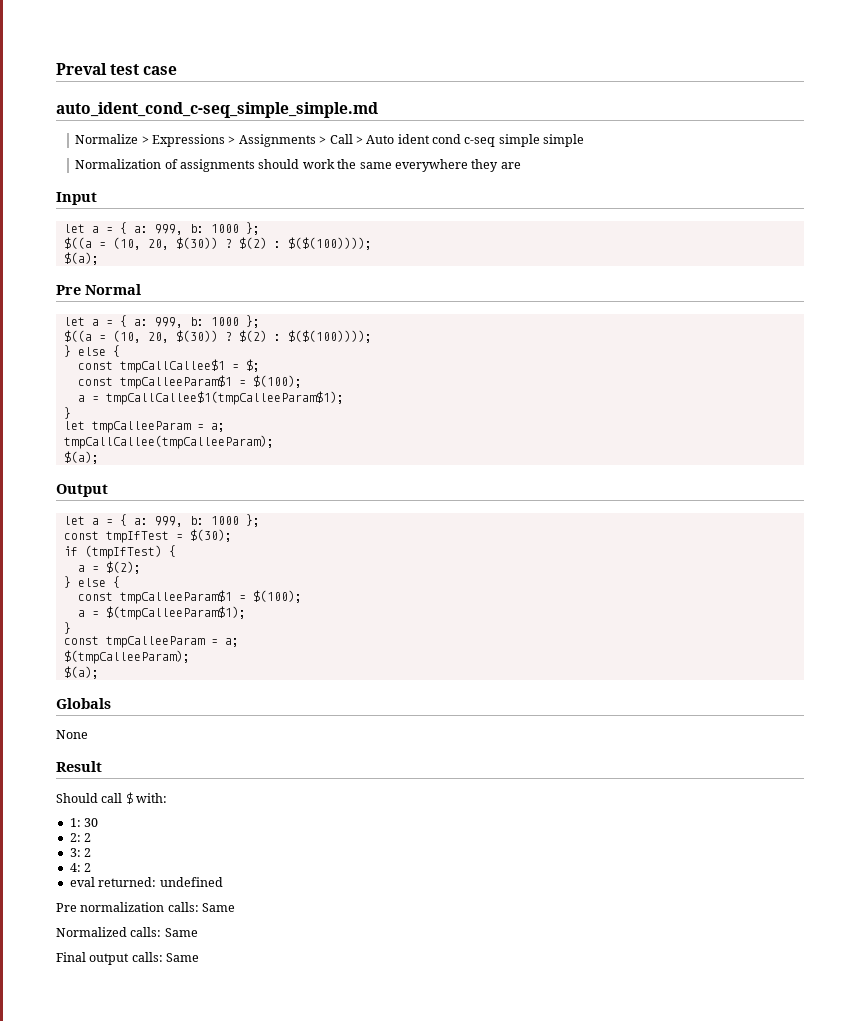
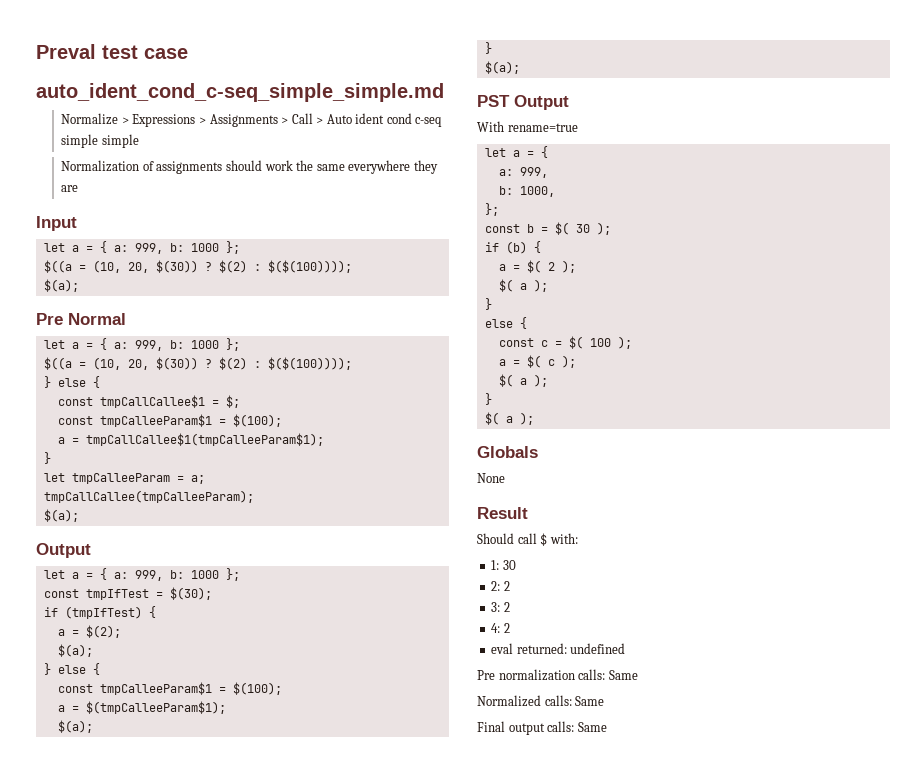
(141, 567) none -> [57,644,93,657] // $(a);
[63,622,71,634] [63,636,239,648] [63,650,190,664] [63,666,99,679] // } // const tmpCalleeParam = a; // $(tmpCalleeParam); // $(a); -> [57,720,93,733] [484,42,492,54] [484,61,520,74] [477,95,569,110] [477,121,578,132] [484,146,548,158] [498,167,548,178] [498,186,555,197] [484,203,499,216] [484,222,611,235] [484,241,541,254] [498,260,576,273] [498,279,548,292] [484,298,492,310] [484,317,527,329] [498,336,632,349] [498,355,576,368] [498,374,548,387] [484,393,492,405] [484,412,534,425] // $(a); // } // $(a); // PST Output // With rename=true // let a = { // a: 999, // b: 1000, // }; // const b = $( 30 ); // if (b) { // a = $( 2 ); // $( a ); // } // else { // const c = $( 100 ); // a = $( c ); // $( a ); // } // $( a );

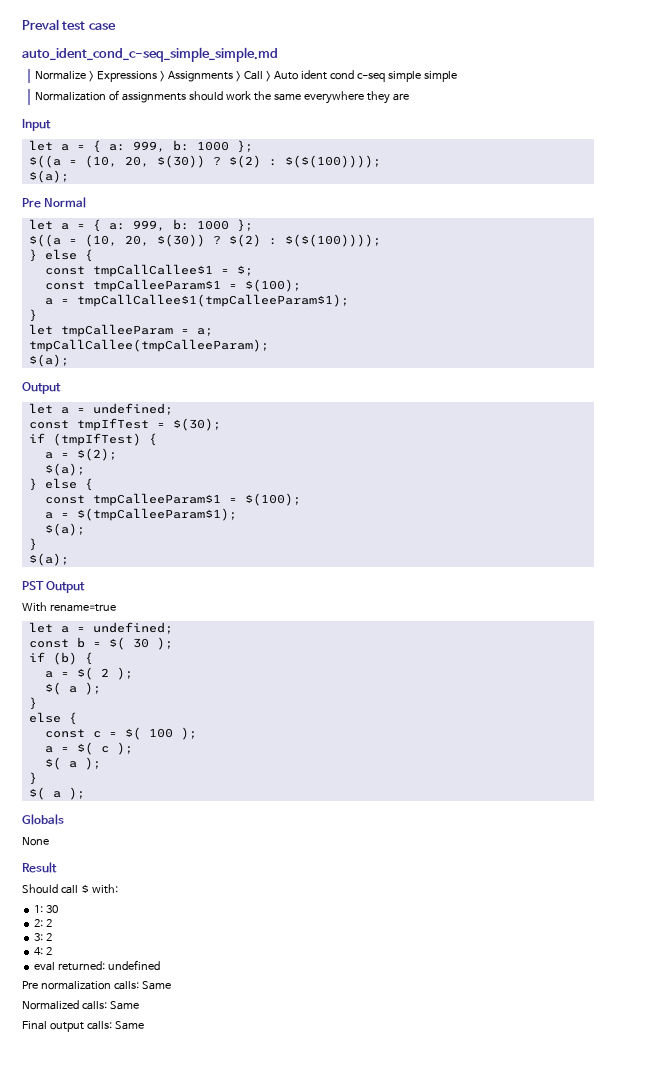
[99,568,240,581] { a: 999, b: 1000 }; -> [92,403,173,415] undefined;
[540,146,548,158] [498,167,548,178] [498,186,555,197] [484,203,499,216] { // a: 999, // b: 1000, // }; -> [92,622,173,634] undefined;

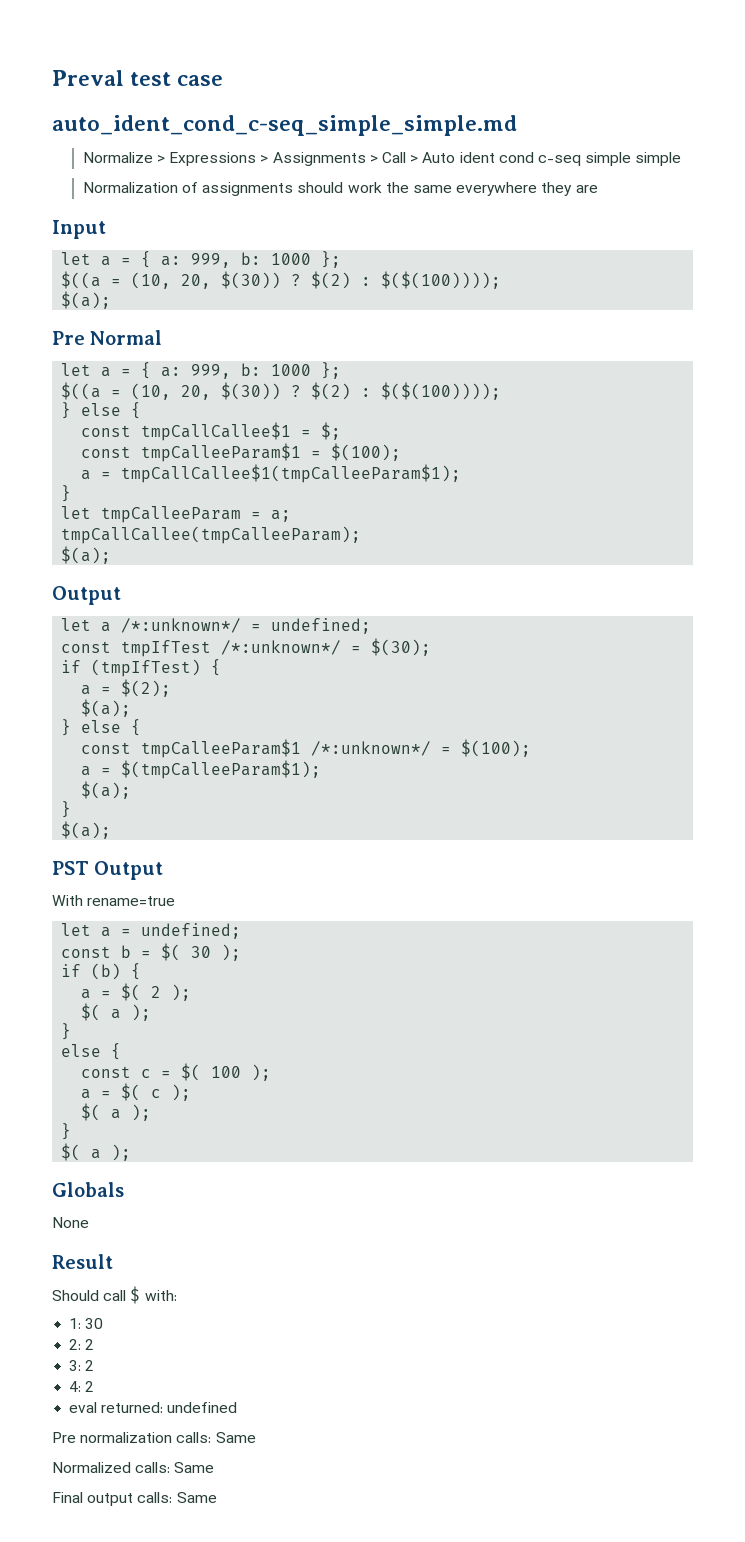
(69, 410) none -> [121,618,242,633] /*:unknown*/
(149, 424) none -> [221,640,342,655] /*:unknown*/
(221, 499) none -> [311,741,432,756] /*:unknown*/

